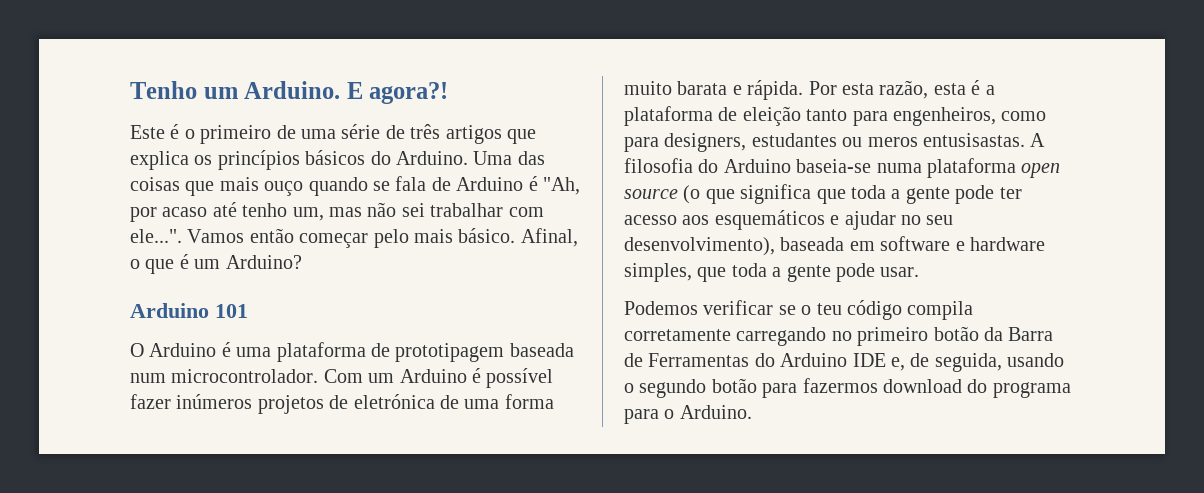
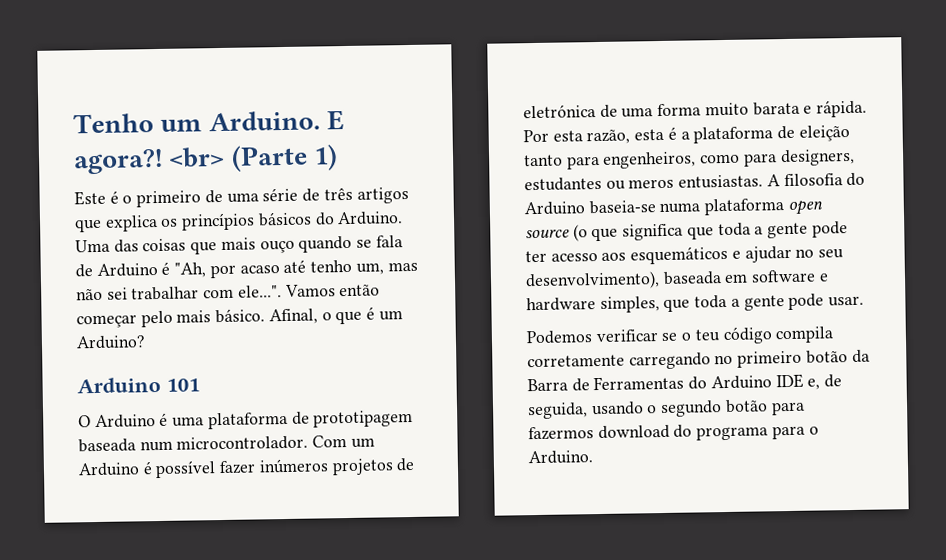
(449, 93) none -> [168,144,339,172] <br> (Parte 1)
[923,133,1025,147] entusisastas. -> [678,174,764,189] entusiastas.

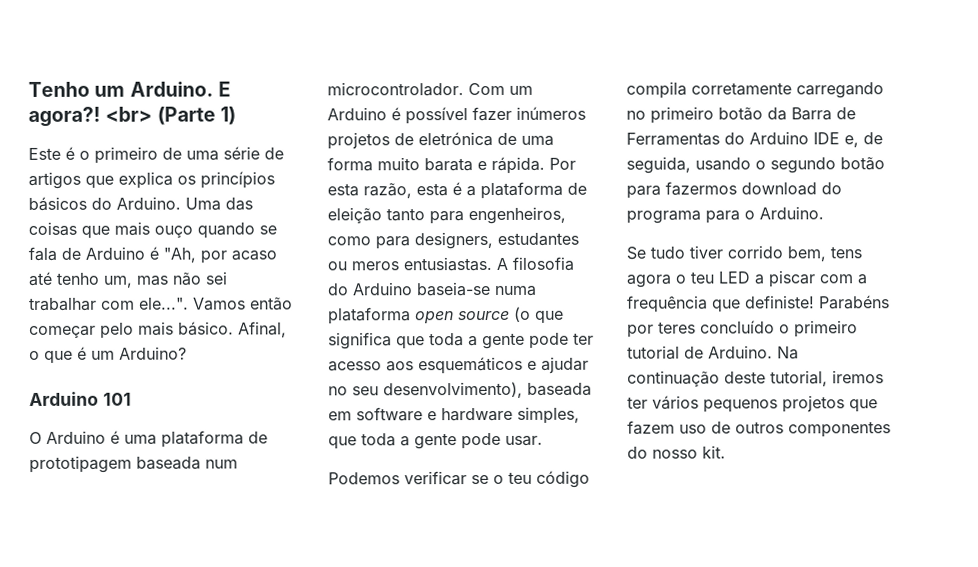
[323,187,353,201] três -> (284, 153) none
(593, 457) none -> [626,245,862,262] [626,270,868,288] [627,295,890,313] [627,320,858,338] [627,345,799,360] [627,370,884,387] [627,395,878,413] [627,420,891,438] [627,445,726,459] // Se tudo tiver corrido bem, tens agora o teu LED a piscar com a frequência que definiste! Parabéns por teres concluído o primeiro tutorial de Arduino. Na continuação deste tutorial, iremos ter vários pequenos projetos que fazem uso de outros componentes do nosso kit.

